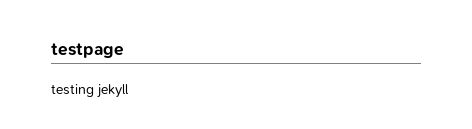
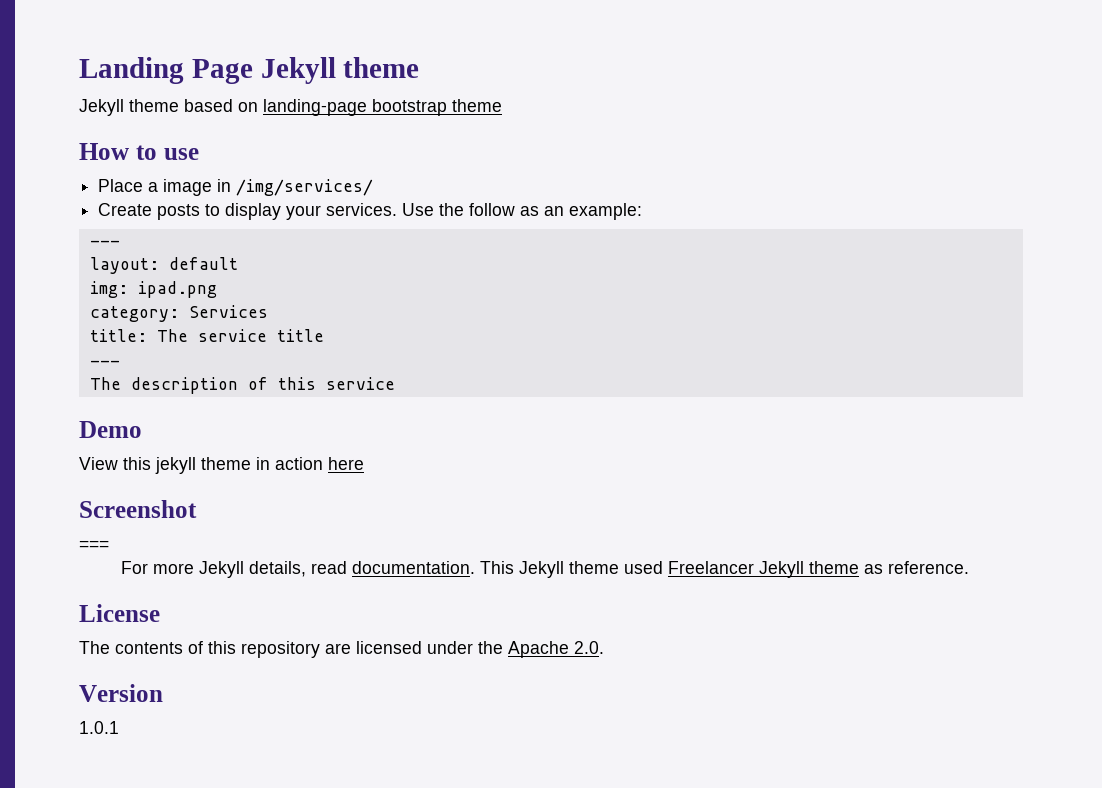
[51,43,124,58] [51,84,129,98] testpage // testing jekyll -> [79,57,420,84] [79,99,502,116] [79,143,199,160] [98,179,374,196] [98,203,643,220] [89,240,120,246] [89,257,238,274] [89,281,217,298] [89,305,268,322] [89,329,324,342] [89,360,120,366] [89,377,395,394] [79,421,142,438] [79,457,364,474] [79,500,197,518] [79,540,109,550] [120,561,969,578] [79,604,160,622] [79,641,604,658] [79,684,163,702] [79,721,119,734] Landing Page Jekyll theme // Jekyll theme based on landing-page bootstrap theme // How to use // Place a image in /img/services/ // Create posts to display your services. Use the follow as an example: // --- // layout: default // img: ipad.png // category: Services // title: The service title // --- // The description of this service // Demo // View this jekyll theme in action here // Screenshot // === // For more Jekyll details, read documentation. This Jekyll theme used Freelancer Jekyll theme as reference. // License // The contents of this repository are licensed under the Apache 2.0. // Version // 1.0.1

